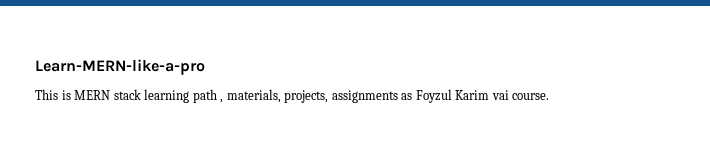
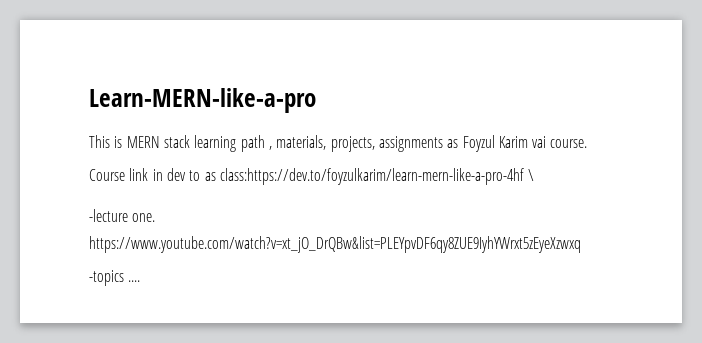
(550, 96) none -> [89,168,535,185] [89,209,156,222] [89,236,581,253] [89,270,141,286] // Course link in dev to as class:https://dev.to/foyzulkarim/learn-mern-like-a-pro-4hf \ // -lecture one. https://www.youtube.com/watch?v=xt_jO_DrQBw&list=PLEYpvDF6qy8ZUE9IyhYWrxt5zEyeXzwxq // -topics ....

